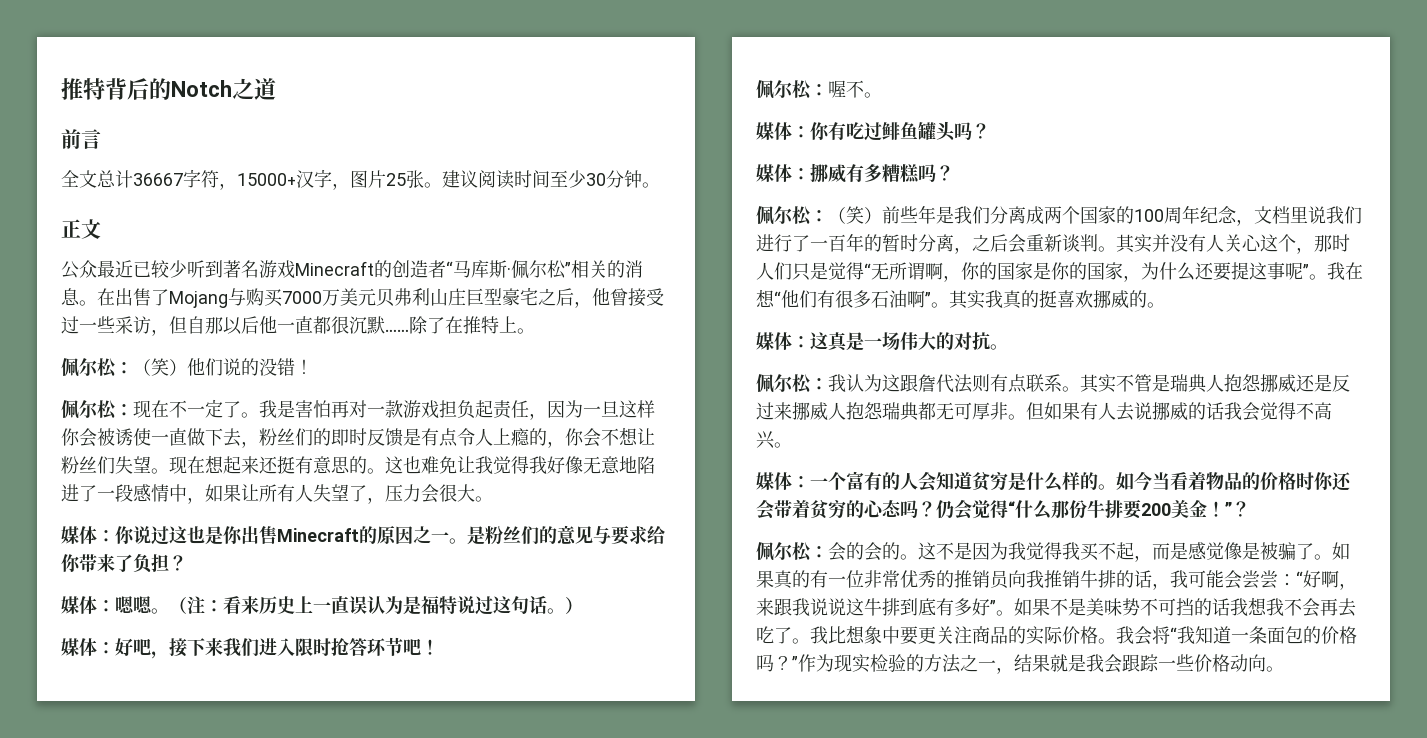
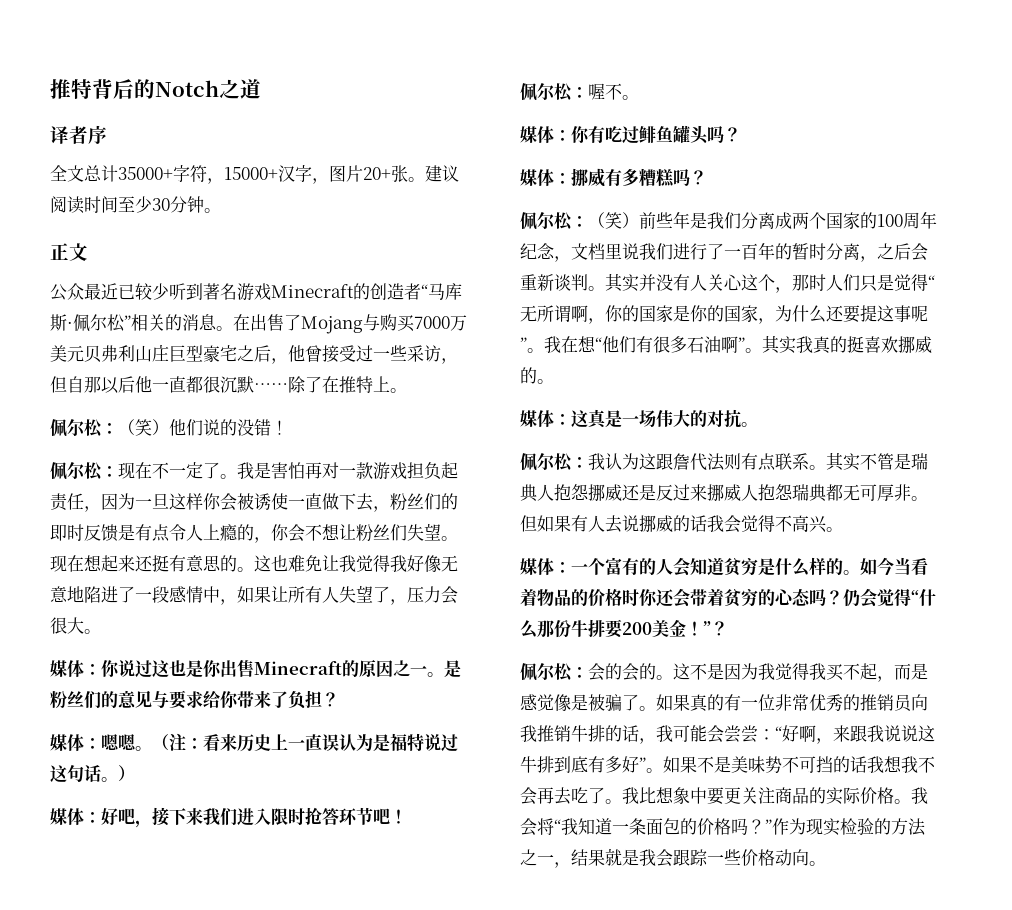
[61,129,101,149] 前言 -> [50,125,107,144] 译者序
[133,173,183,186] 36667 -> [118,167,173,180] 35000+
[386,173,406,186] 25 -> [363,167,391,180] 20+

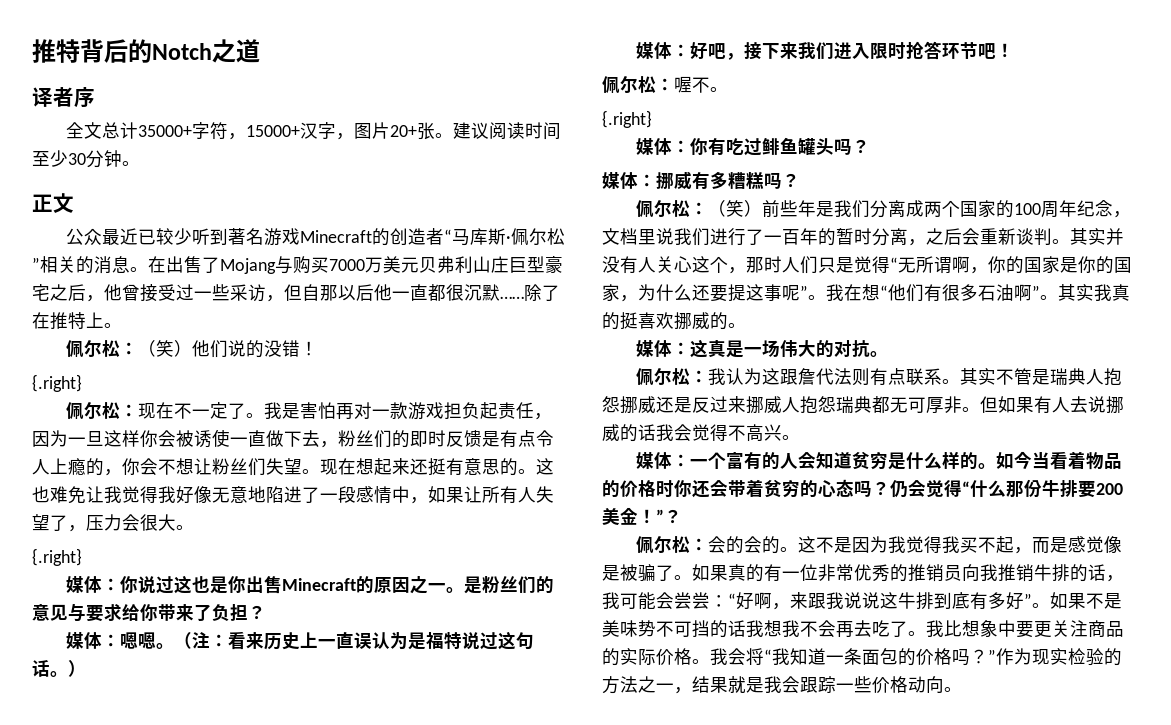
(288, 427) none -> [32,374,82,392] // {.right}
(101, 631) none -> [32,548,82,566] // {.right}
(639, 97) none -> [602,110,652,128] // {.right}

